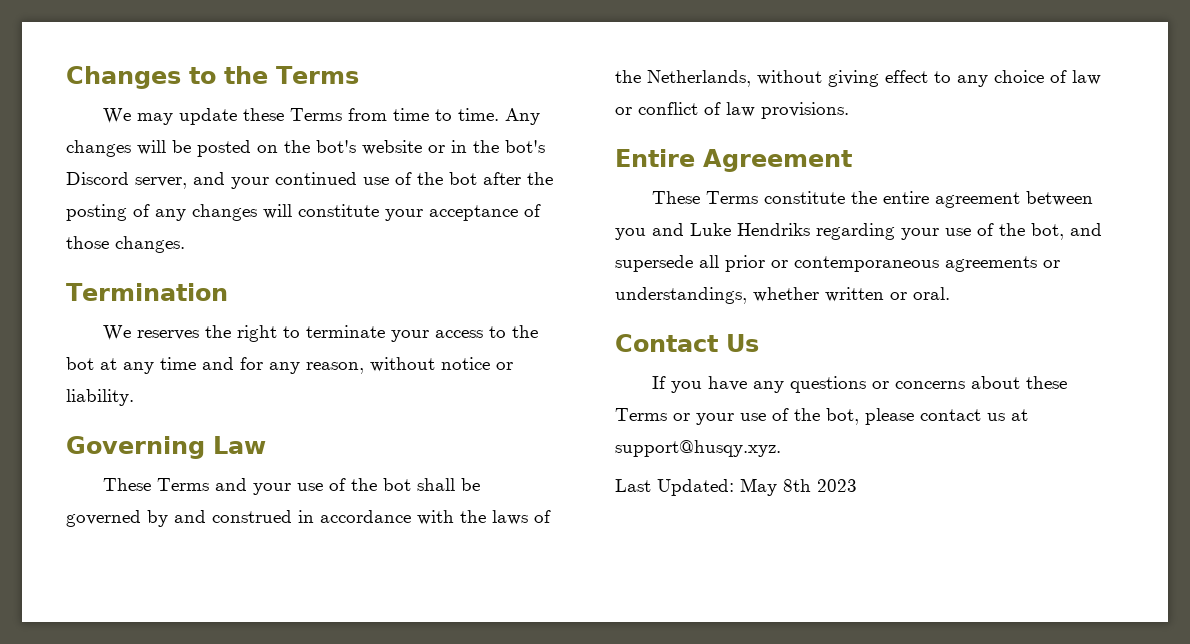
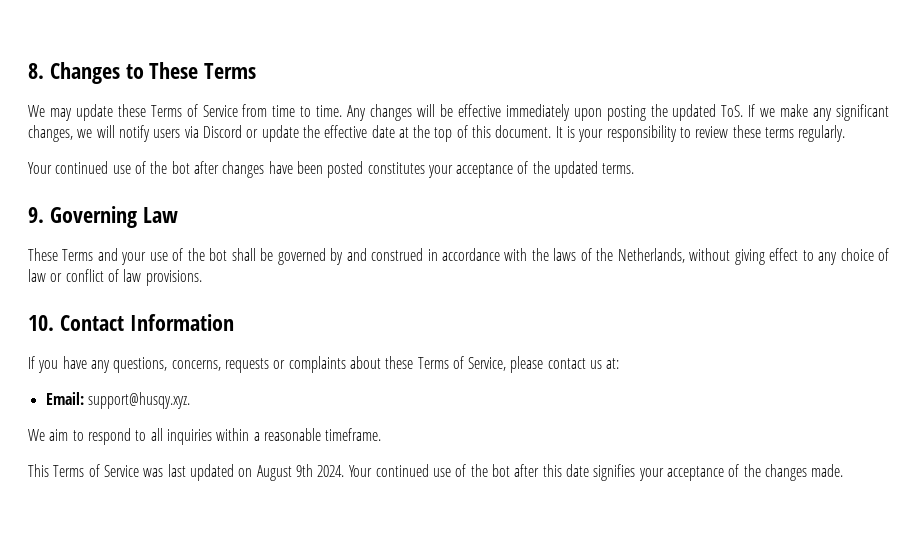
(66, 77) none -> [28,63,44,79] 8.
[224,66,268,84] the -> [149,62,199,79] These
(343, 114) none -> [186,104,238,117] of Service
[197,140,545,157] [66,172,553,189] [66,204,541,221] [66,236,185,253] [66,283,228,301] [103,325,539,342] [66,357,513,374] [66,389,134,406] posted on the bot's website or in the bot's Discord server, and your continued use of the bot after the posting of any changes will constitute your acceptance of those changes. // Termination // We reserves the right to terminate your access to the bot at any time and for any reason, without notice or liability. // -> [457,104,889,121] [28,125,846,142] [28,161,635,178] [28,207,44,223] effective immediately upon posting the updated ToS. If we make any significant changes, we will notify users via Discord or update the effective date at the top of this document. It is your responsibility to review these terms regularly. // Your continued use of the bot after changes have been posted constitutes your acceptance of the updated terms. // 9.
[615,149,852,172] [652,191,1094,208] [615,223,1102,240] [615,255,1060,272] [615,287,950,304] [615,334,759,352] [652,376,1068,393] [615,408,1028,425] [615,440,781,457] [615,478,857,496] Entire Agreement // These Terms constitute the entire agreement between you and Luke Hendriks regarding your use of the bot, and supersede all prior or contemporaneous agreements or understandings, whether written or oral. // Contact Us // If you have any questions or concerns about these Terms or your use of the bot, please contact us at support@husqy.xyz. // Last Updated: May 8th 2023 -> [28,314,234,331] [28,356,620,373] [45,392,190,409] [28,428,382,445] [28,464,844,481] 10. Contact Information // If you have any questions, concerns, requests or complaints about these Terms of Service, please contact us at: // Email: support@husqy.xyz. // We aim to respond to all inquiries within a reasonable timeframe. // This Terms of Service was last updated on August 9th 2024. Your continued use of the bot after this date signifies your acceptance of the changes made.

